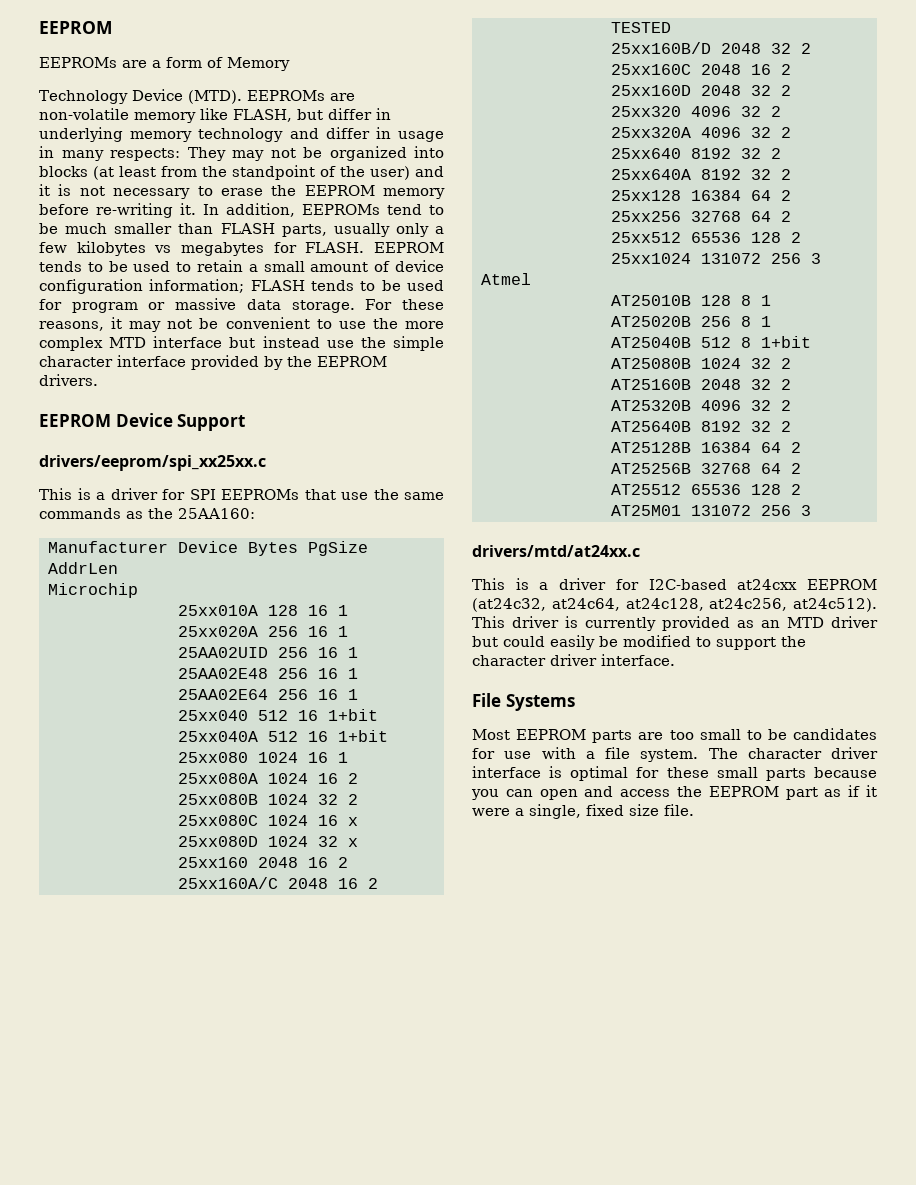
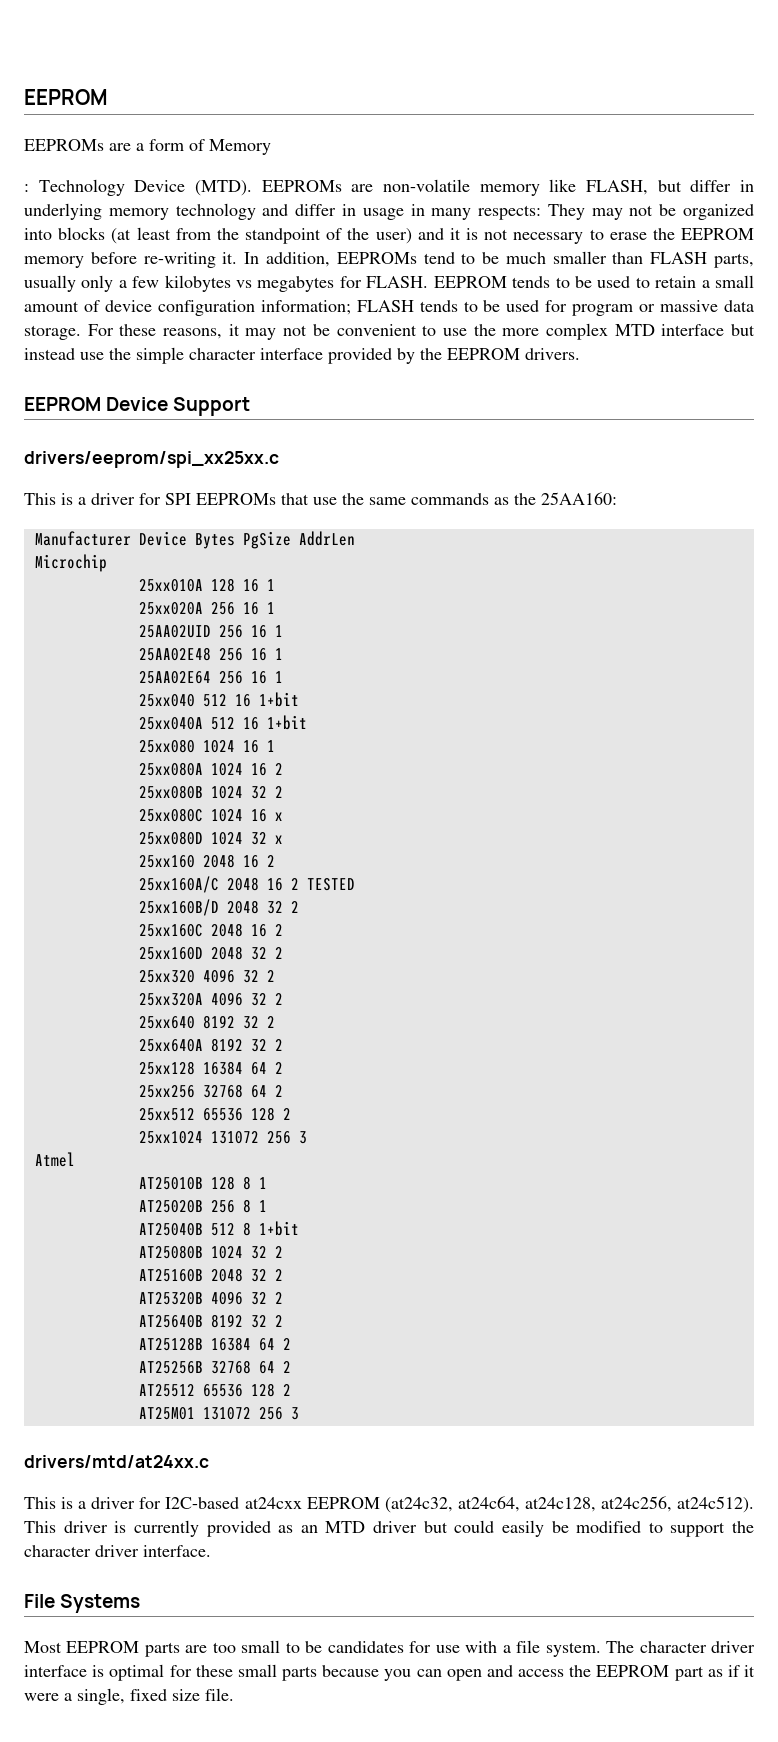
(290, 64) none -> [24,184,29,192] :

